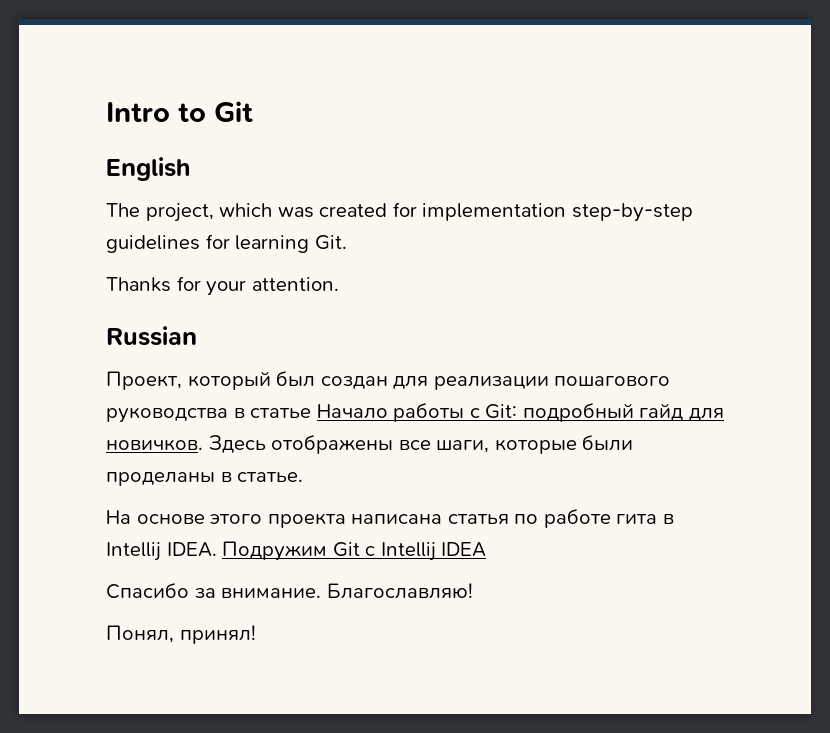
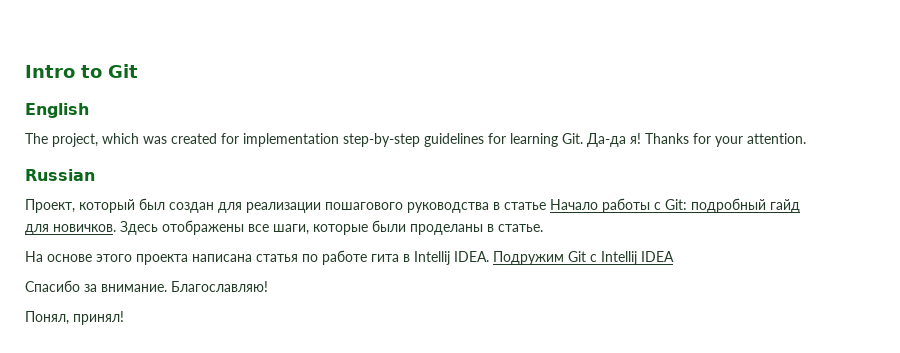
(347, 242) // -> [587,133,641,147] Да-да я!

